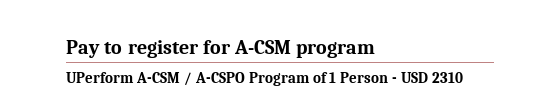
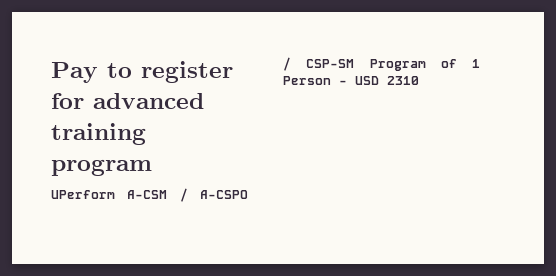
[234,40,292,54] A-CSM -> [93,93,204,109] [51,123,146,145] advanced training
(245, 77) none -> [283,57,355,71] / CSP-SM

